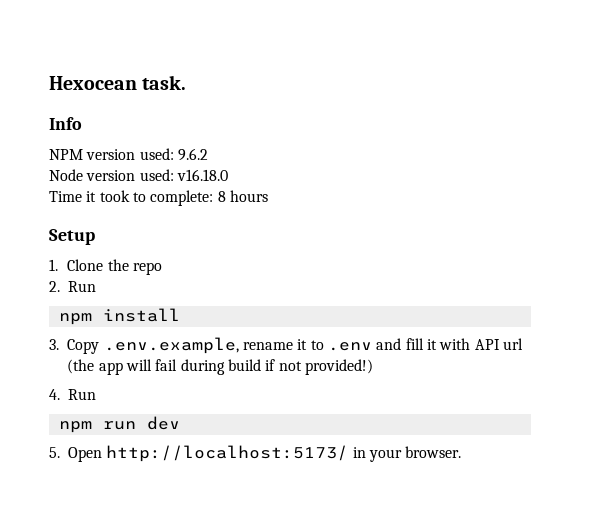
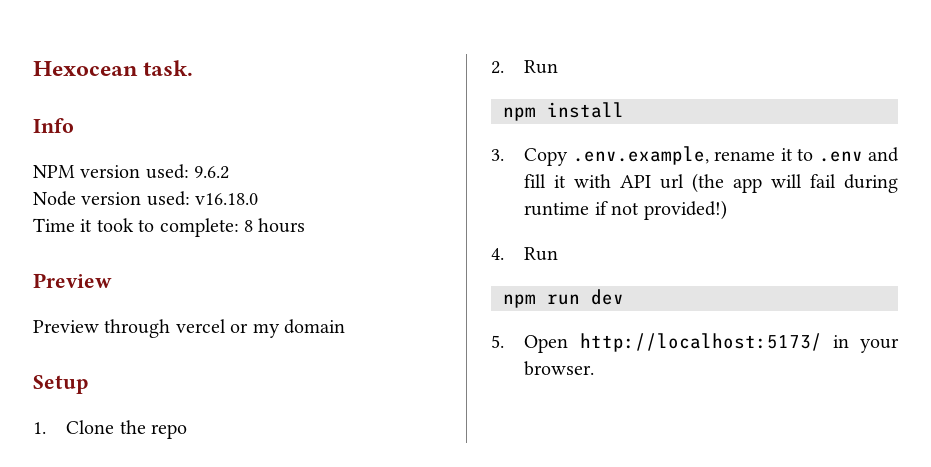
(268, 196) none -> [33,273,112,288] [33,319,345,338] // Preview // Preview through vercel or my domain
[227,359,261,371] build -> [524,202,590,216] runtime

